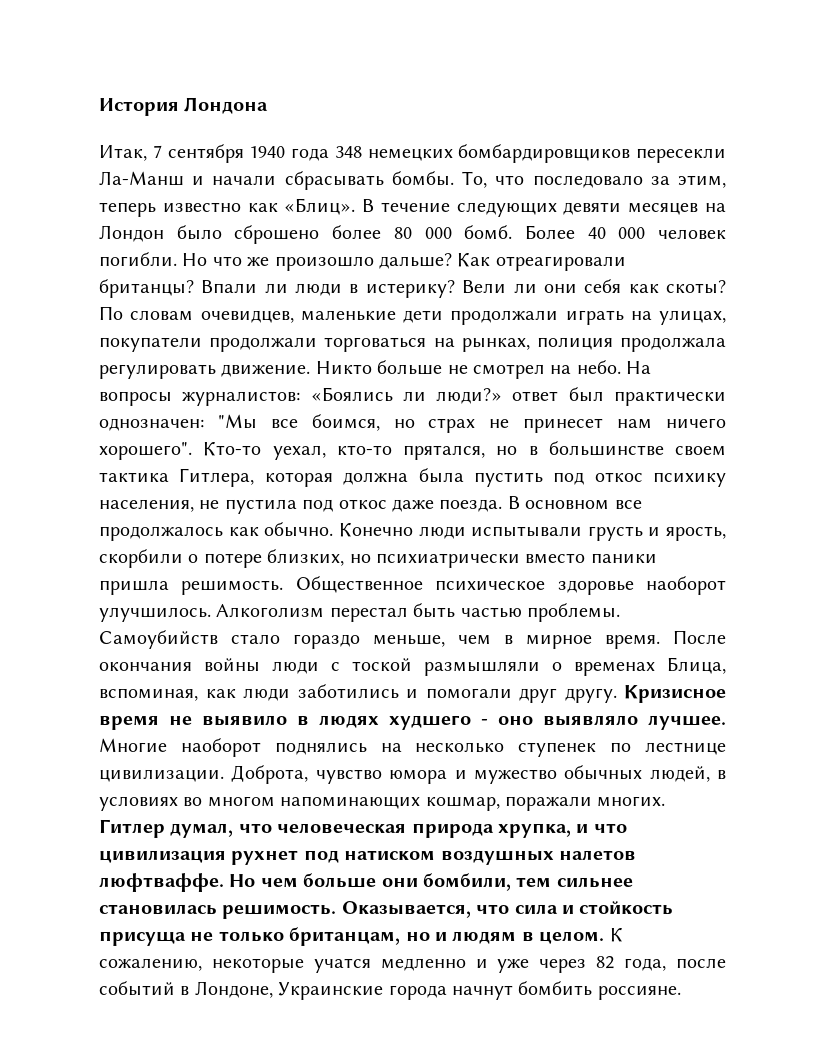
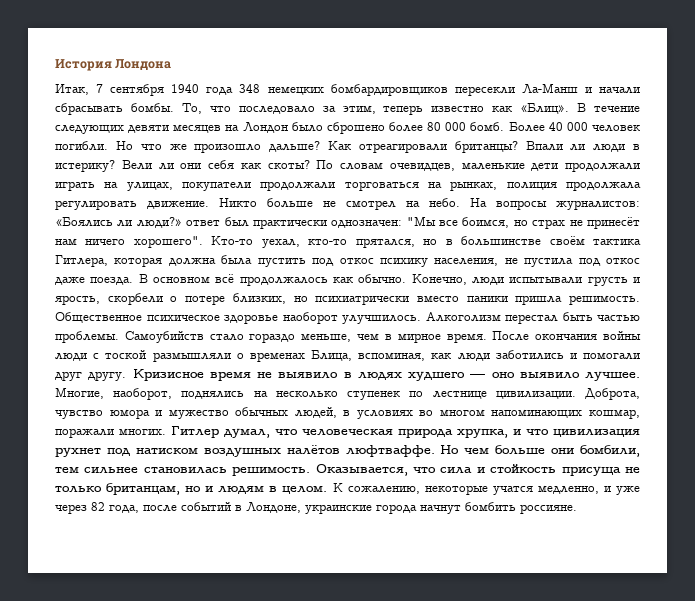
[523,418,604,433] принесет -> [586,217,640,229] принесёт
[675,445,726,456] своем -> [549,236,585,245] своём
[614,499,642,510] все -> [215,274,235,283] всё
[338,523,413,537] Конечно -> [411,274,467,285] Конечно,
[99,549,183,568] скорбили -> [107,293,163,305] скорбели
[481,715,726,730] [99,738,261,757] - оно выявляло лучшее. Многие наоборот -> [470,371,640,381] [55,387,173,400] — оно выявило лучшее. Многие, наоборот,
[559,850,636,861] налетов -> [286,445,340,455] налётов
[380,958,466,971] медленно -> [537,485,599,494] медленно,
[278,982,384,1000] Украинские -> [305,504,372,514] украинские

